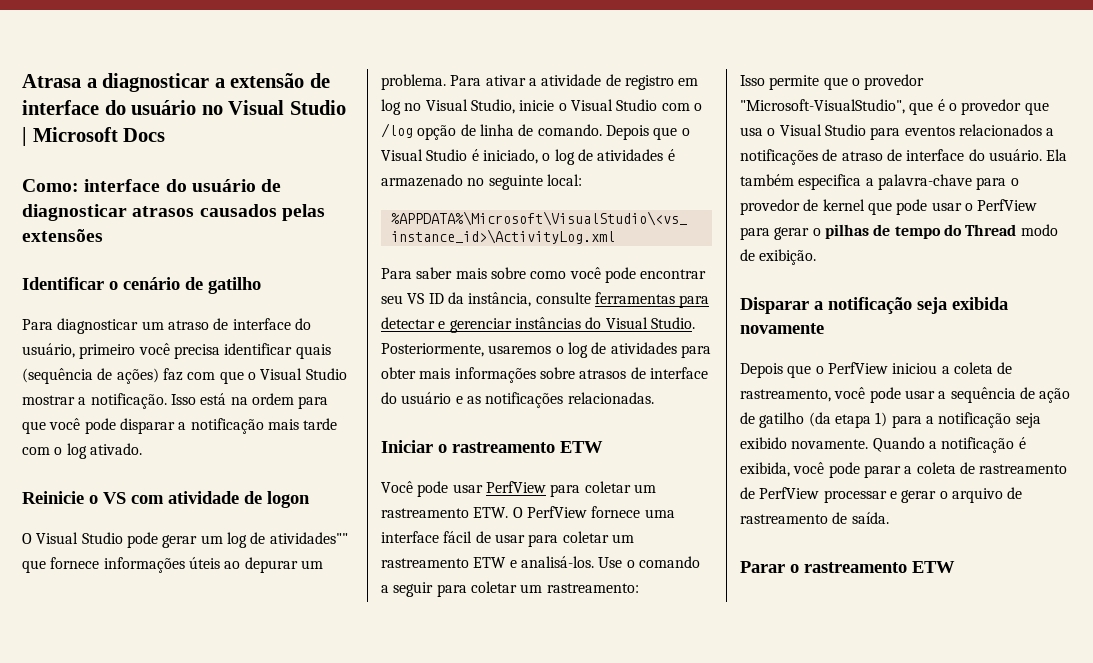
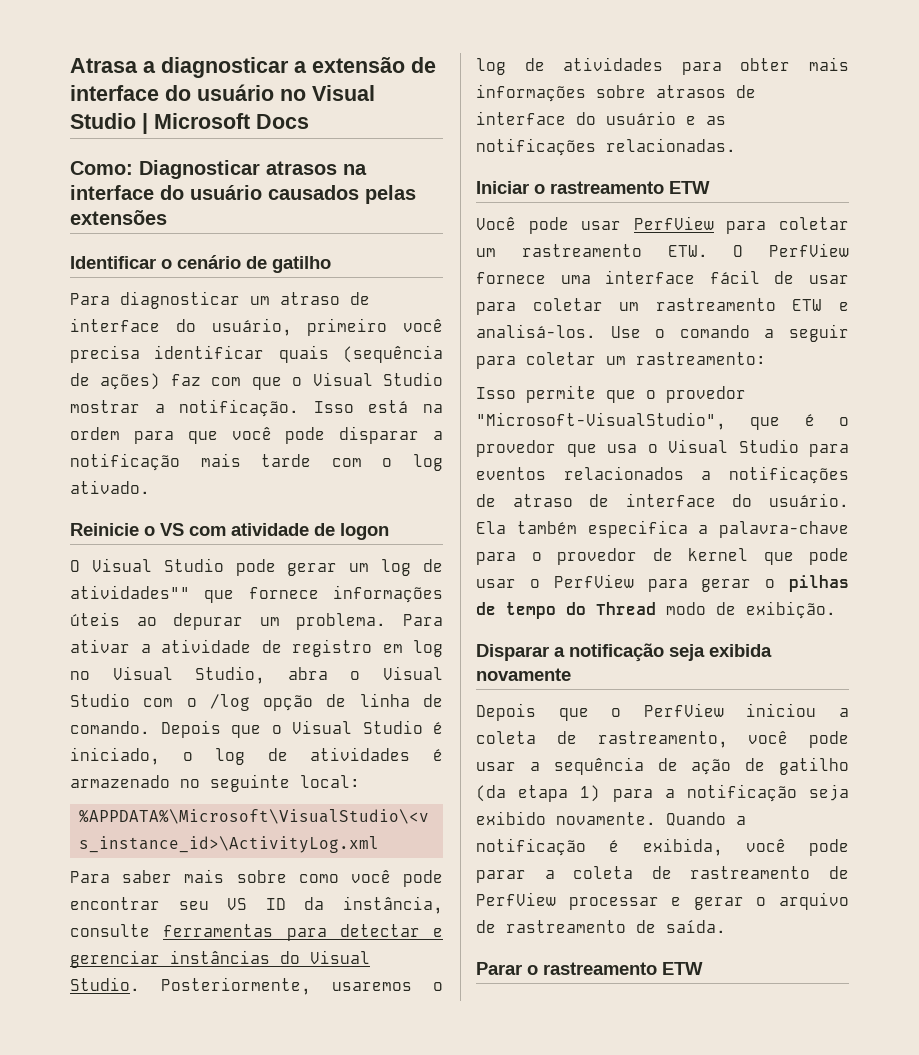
[84,179,282,192] [22,204,195,221] interface do usuário de diagnosticar atrasos -> [139,160,367,179] [70,185,262,200] Diagnosticar atrasos na interface do usuário
[519,100,555,111] inicie -> [287,667,328,680] abra

